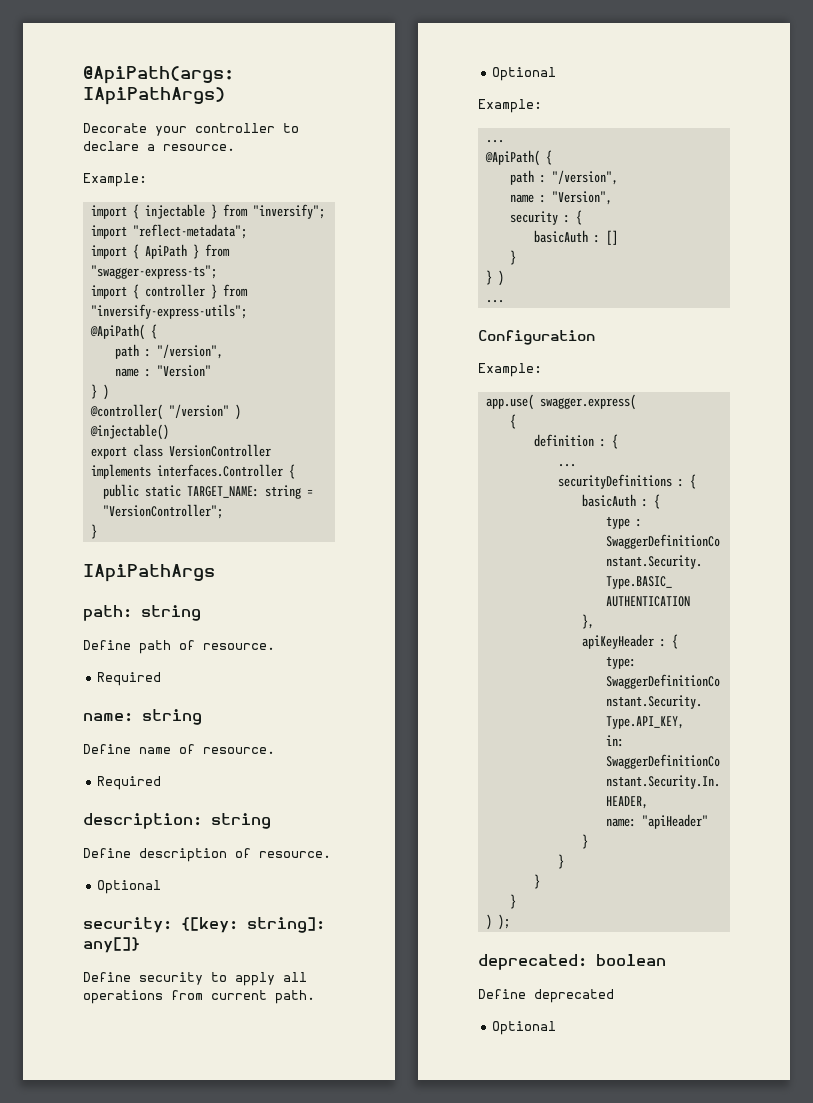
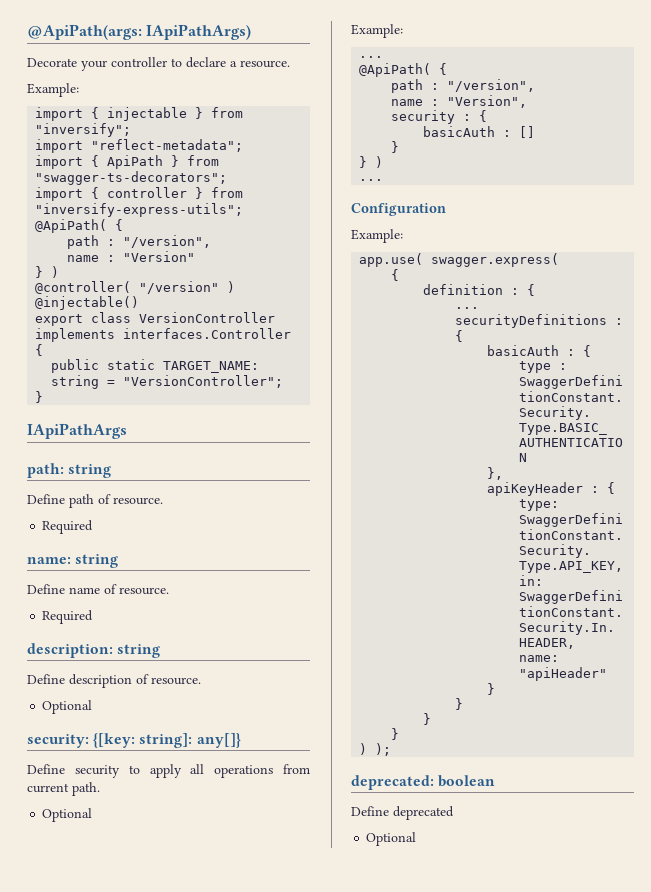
[90,265,217,279] "swagger-express-ts"; -> [35,171,228,185] "swagger-ts-decorators";

